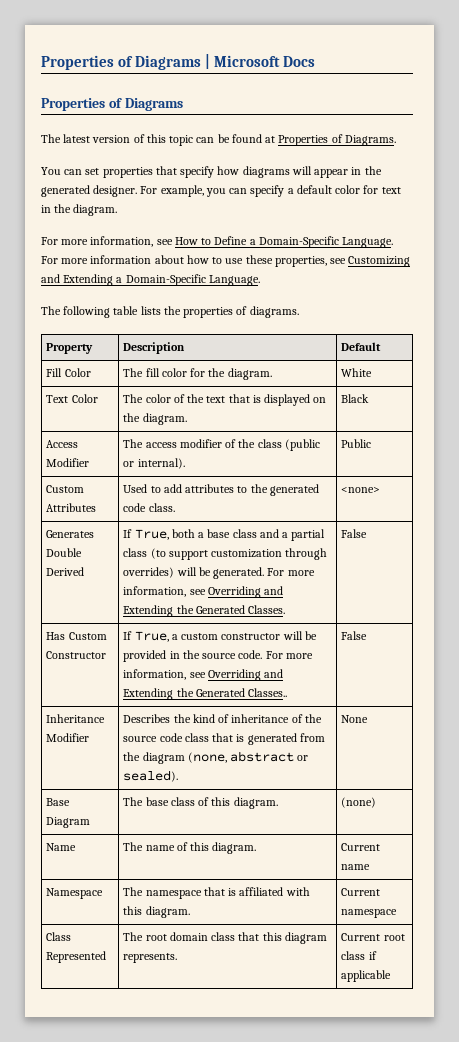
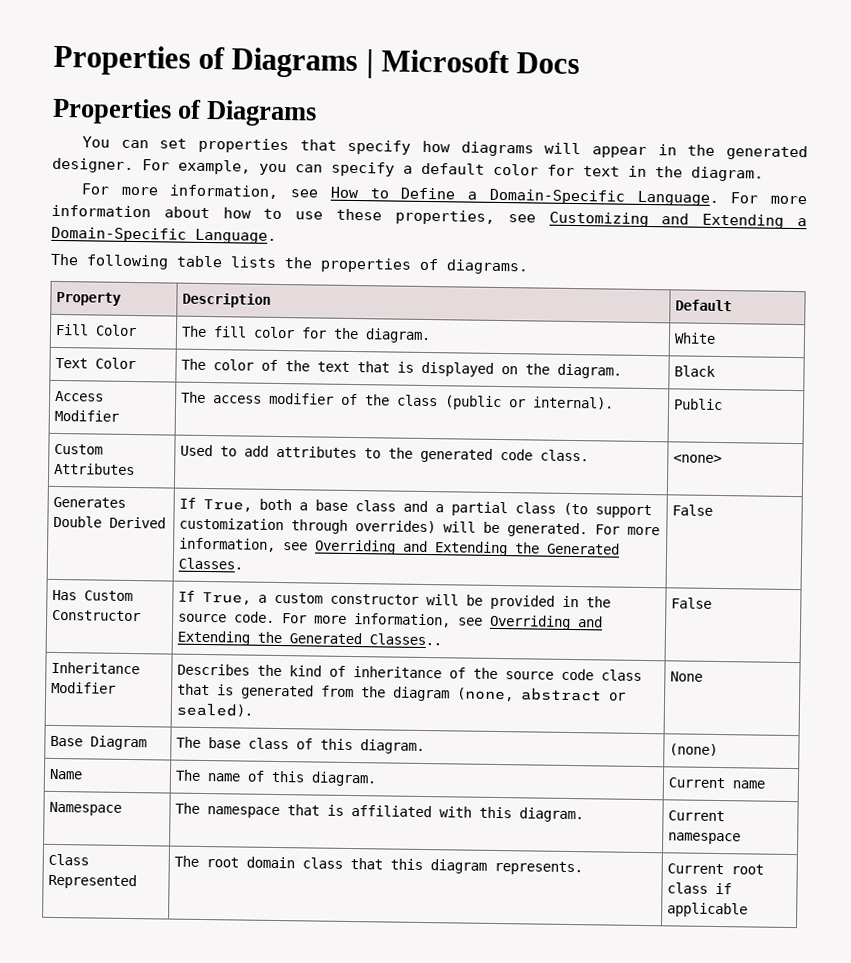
[41,134,396,146] // The latest version of this topic can be found at Properties of Diagrams. -> (318, 113) none

